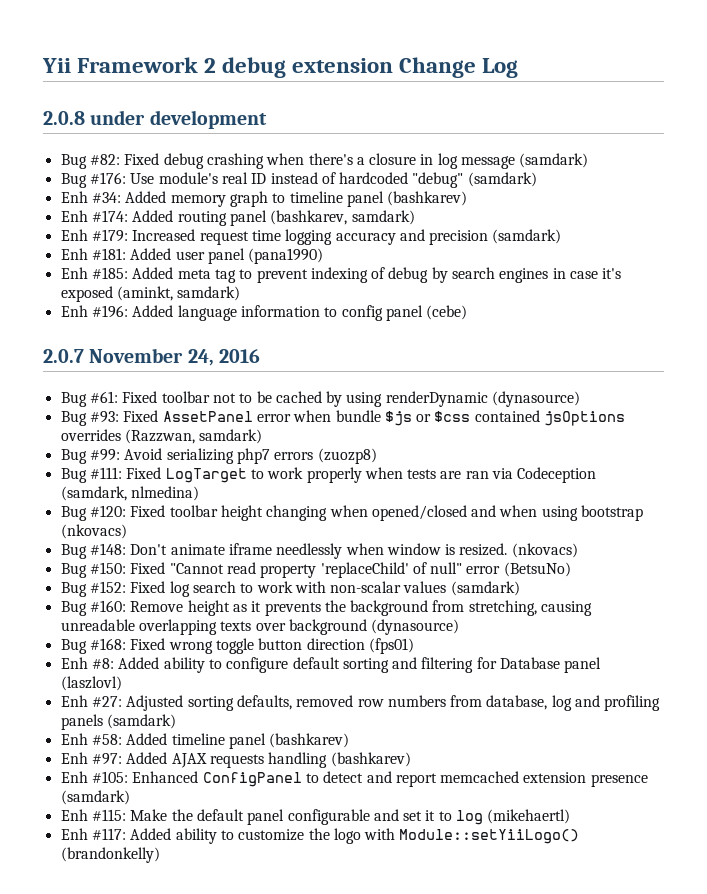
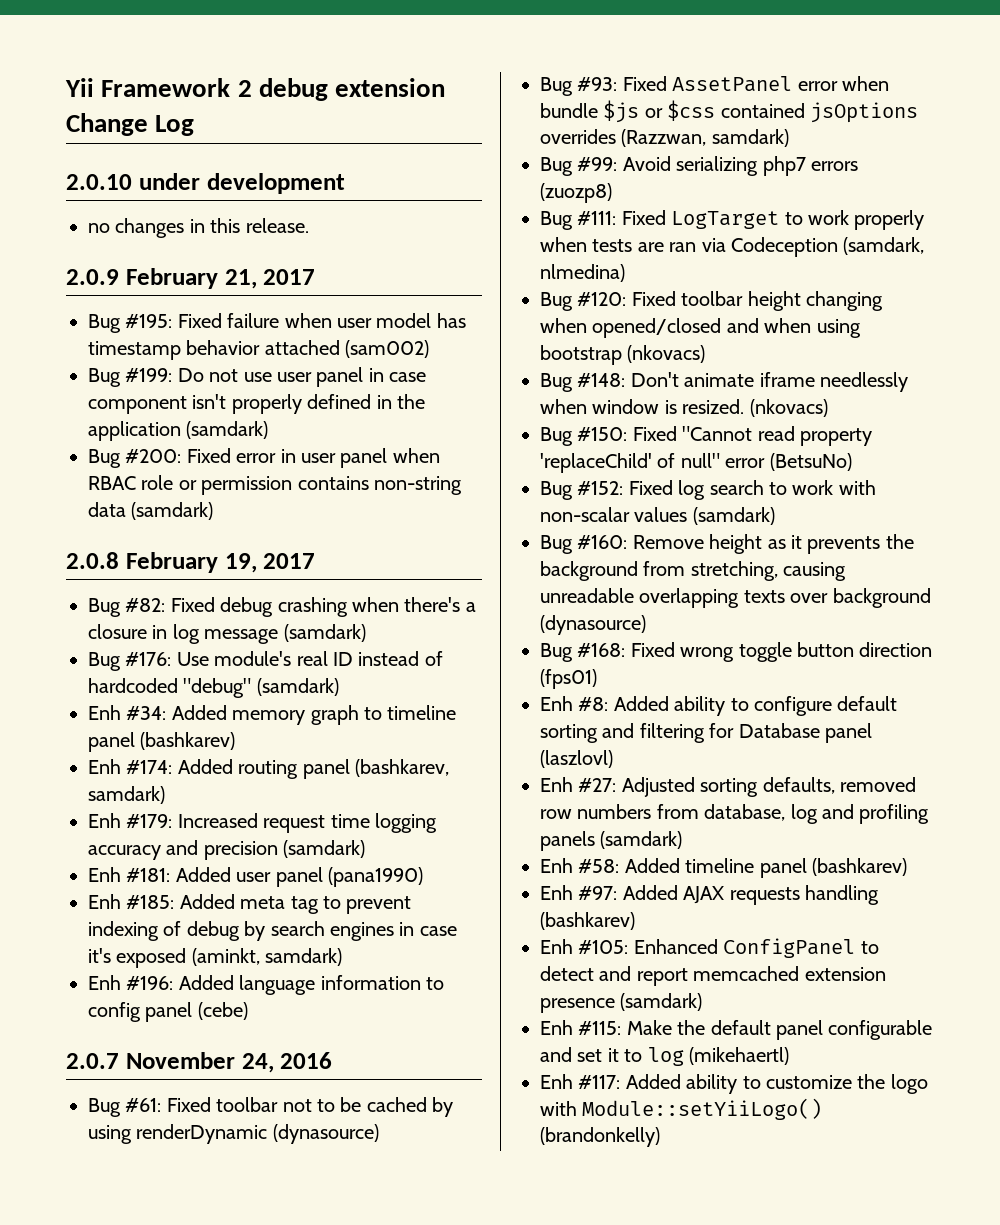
[43,111,85,125] 2.0.8 -> [66,174,132,190] 2.0.10
(267, 119) none -> [88,218,309,238] [66,268,316,289] [88,313,466,333] [88,340,430,360] [88,367,427,387] [88,394,425,414] [88,421,269,441] [88,448,440,468] [88,475,462,495] [88,502,214,520] [66,552,316,573] // no changes in this release. // 2.0.9 February 21, 2017 // Bug #195: Fixed failure when user model has timestamp behavior attached (sam002) // Bug #199: Do not use user panel in case component isn't properly defined in the application (samdark) // Bug #200: Fixed error in user panel when RBAC role or permission contains non-string data (samdark) // 2.0.8 February 19, 2017

